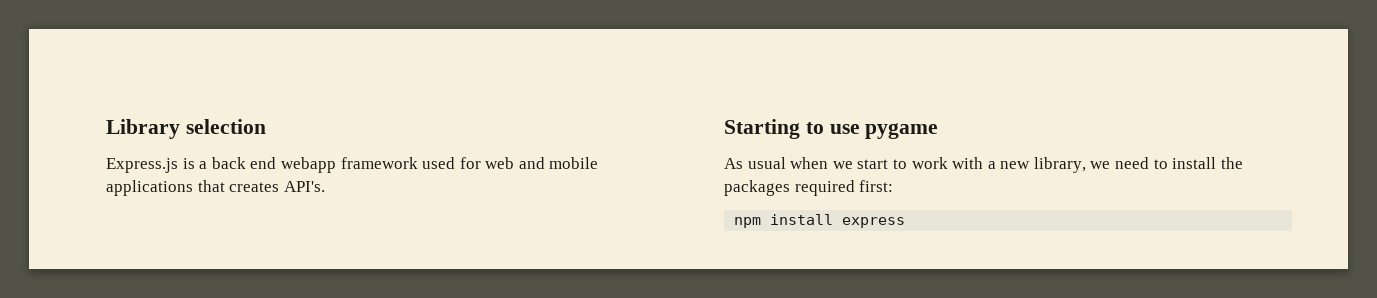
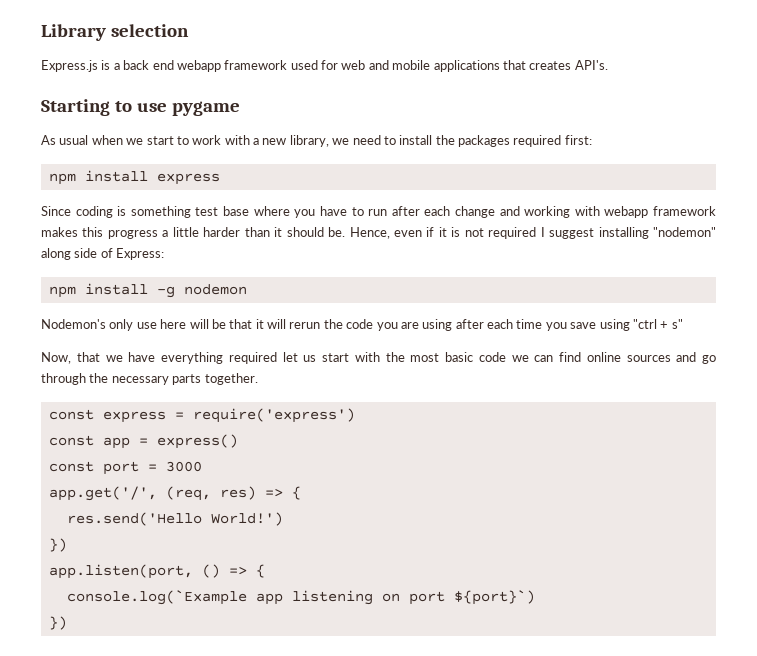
(906, 222) none -> [41,206,716,218] [41,227,716,239] [41,248,165,260] [48,283,247,298] [41,319,683,331] [41,352,716,364] [41,373,258,385] [48,408,355,423] [48,434,238,449] [48,461,202,475] [48,486,301,501] [66,512,283,526] [48,538,67,552] [48,564,265,579] [66,590,535,605] [48,616,67,630] // Since coding is something test base where you have to run after each change and working with webapp framework makes this progress a little harder than it should be. Hence, even if it is not required I suggest installing "nodemon" along side of Express: // npm install -g nodemon // Nodemon's only use here will be that it will rerun the code you are using after each time you save using "ctrl + s" // Now, that we have everything required let us start with the most basic code we can find online sources and go through the necessary parts together. // const express = require('express') // const app = express() // const port = 3000 // app.get('/', (req, res) => { // res.send('Hello World!') // }) // app.listen(port, () => { // console.log(`Example app listening on port ${port}`) // })

